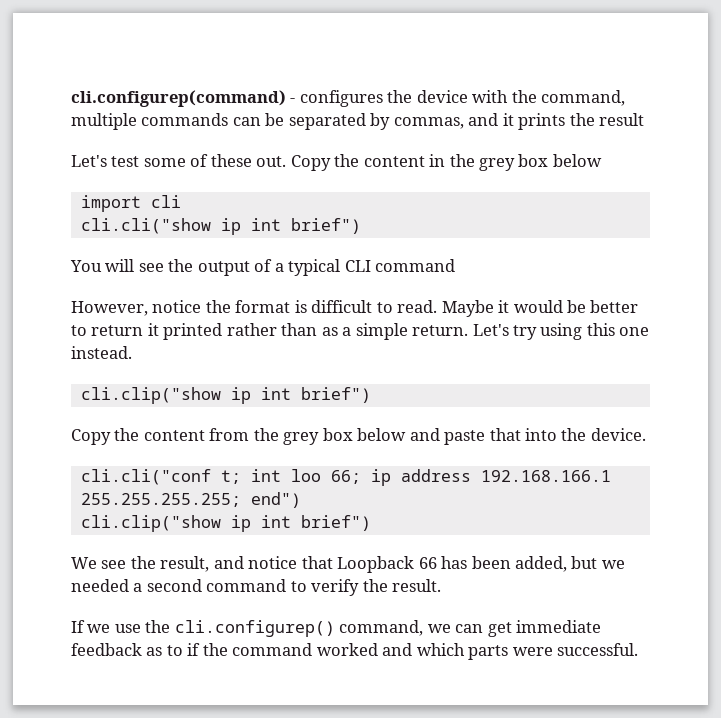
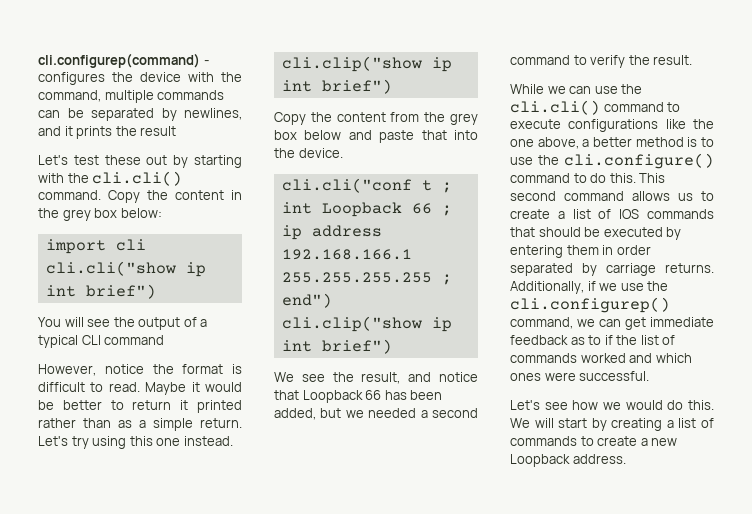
[393,117,464,129] commas, -> [184,108,242,120] newlines,
[143,154,287,167] some of these out. -> [104,155,242,168] [38,171,183,186] [38,190,101,200] these out by starting with the cli.cli() command.
[552,154,602,167] below -> [120,208,162,218] below:
[220,469,361,484] t; int loo 66; -> [421,180,452,193] [281,202,452,217] t ; int Loopback 66 ;
[80,493,241,507] 255.255.255.255; -> [281,272,452,285] 255.255.255.255 ;
[71,620,85,633] If -> [510,84,643,94] [510,100,681,115] [510,119,714,132] [510,137,714,149] [510,153,714,169] [510,173,666,183] [510,191,714,201] [510,209,714,219] [510,227,682,240] [510,245,651,258] [510,263,714,276] [510,281,596,294] While we can use the cli.cli() command to execute configurations like the one above, a better method is to use the cli.configure() command to do this. This second command allows us to create a list of IOS commands that should be executed by entering them in order separated by carriage returns. Additionally, if
[232,643,313,656] command -> [640,335,676,345] [510,353,577,363] list of commands
[468,645,509,660] parts -> [510,373,541,381] ones
(639, 649) none -> [510,400,714,410] [510,418,714,431] [510,436,678,446] [510,454,626,467] // Let's see how we would do this. We will start by creating a list of commands to create a new Loopback address.

